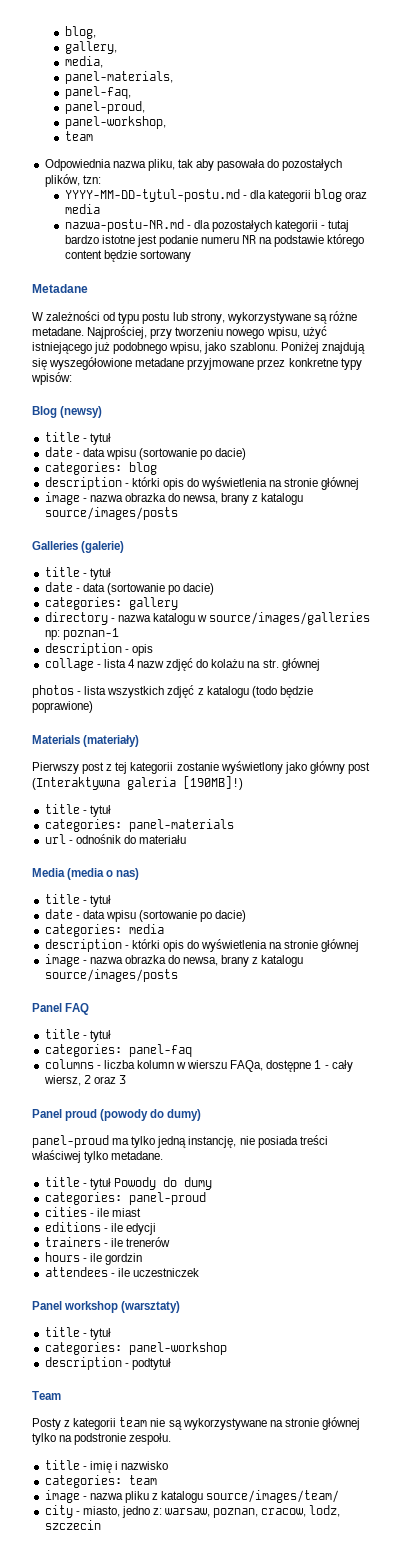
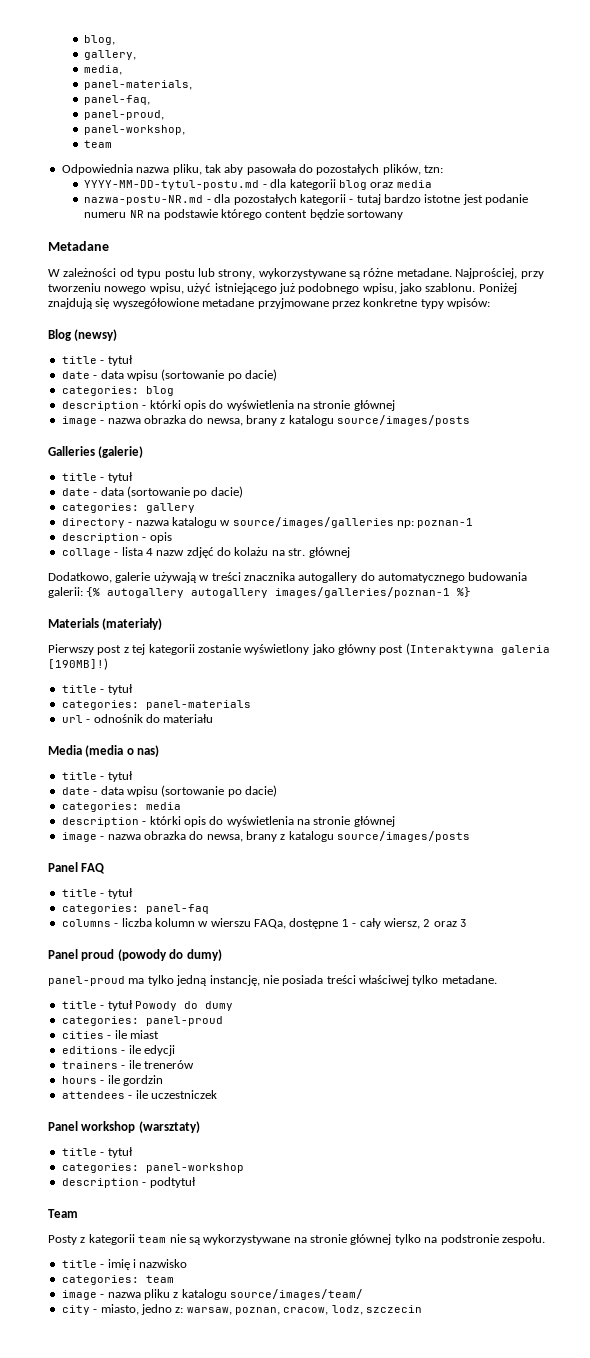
[32,685,313,698] [32,701,93,713] photos - lista wszystkich zdjęć z katalogu (todo będzie poprawione) -> [48,572,528,583] [48,587,472,598] Dodatkowo, galerie używają w treści znacznika autogallery do automatycznego budowania galerii: {% autogallery autogallery images/galleries/poznan-1 %}

